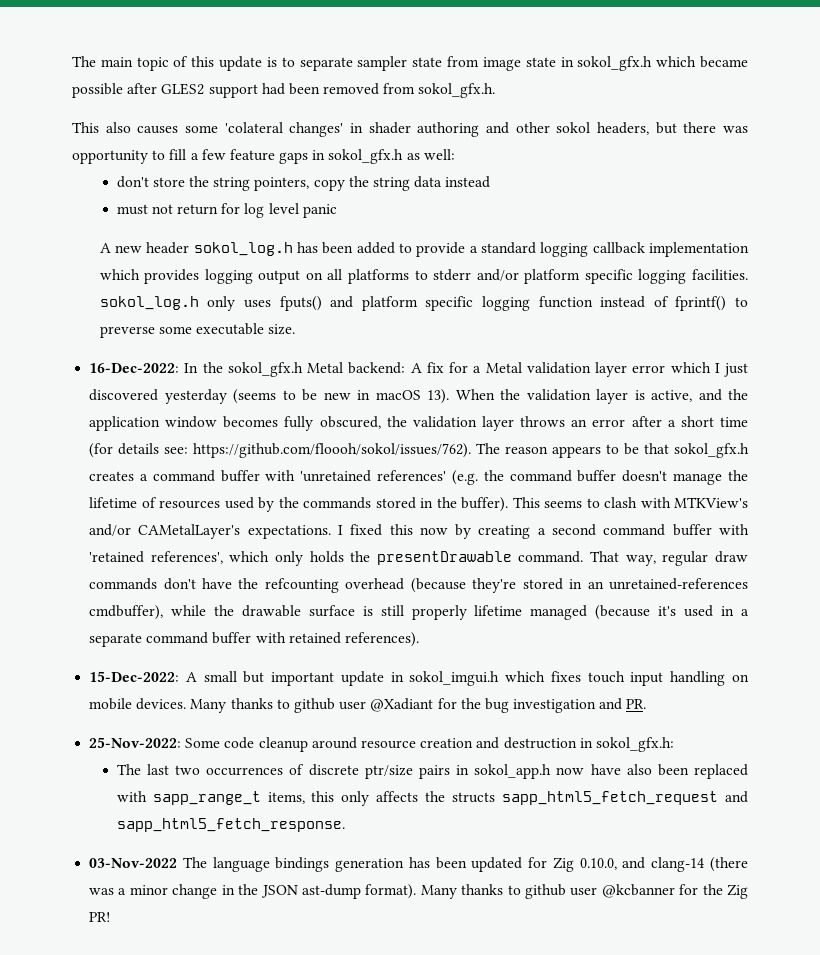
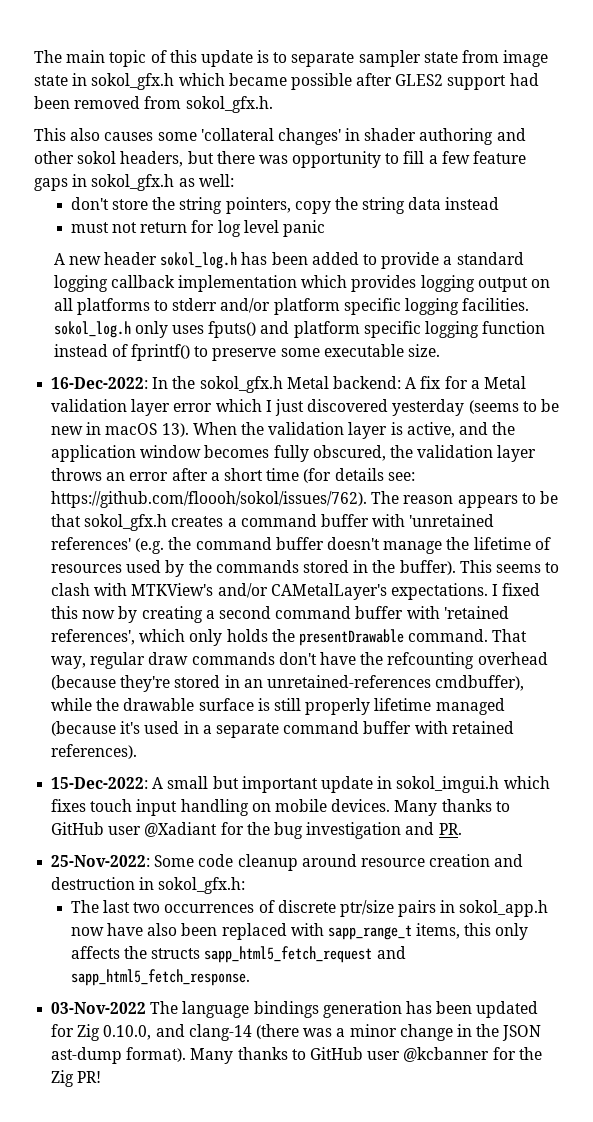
[224,122,283,133] 'colateral -> [200,128,274,141] 'collateral
[99,326,155,338] preverse -> [212,348,277,361] preserve
[293,698,335,713] github -> [51,822,105,835] GitHub
[524,884,566,899] github -> [309,1047,363,1060] GitHub

